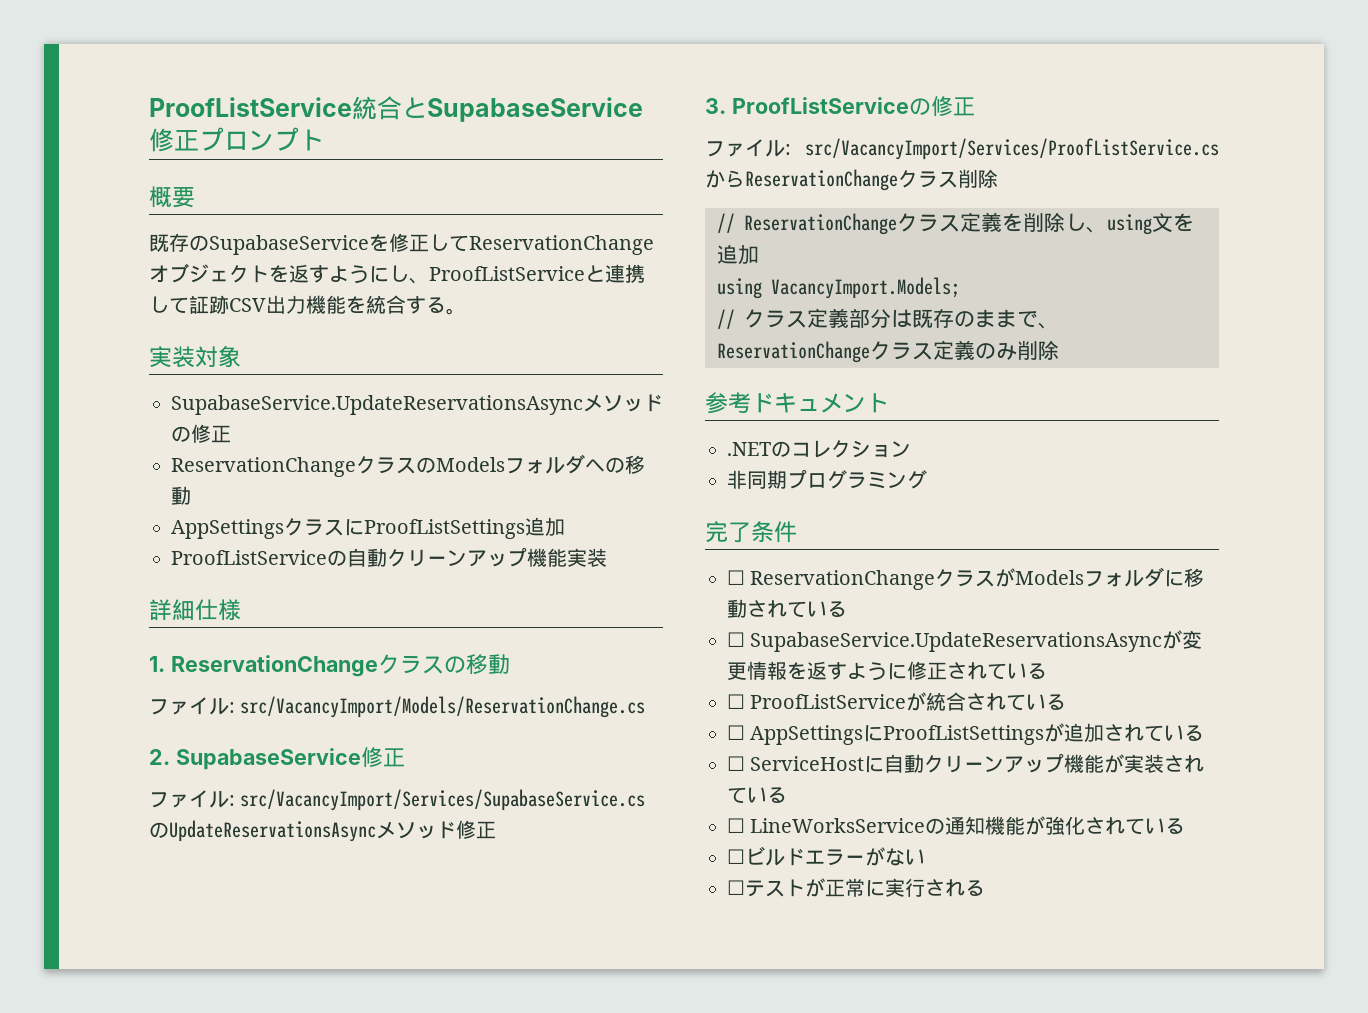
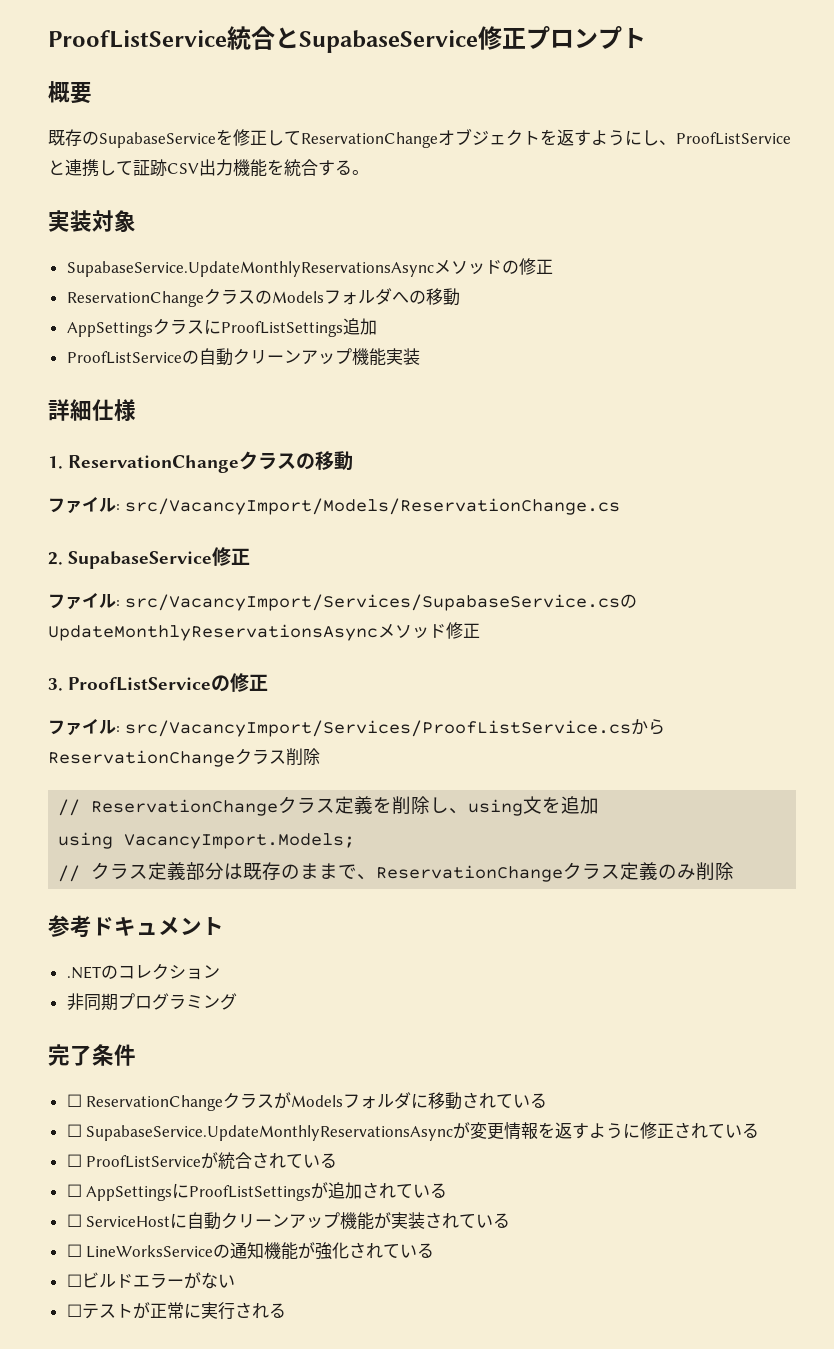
[171,395,583,415] SupabaseService.UpdateReservationsAsync -> [66,261,434,277] SupabaseService.UpdateMonthlyReservationsAsync
[169,820,376,842] UpdateReservationsAsync -> [48,624,378,641] UpdateMonthlyReservationsAsync
[750,632,1163,652] SupabaseService.UpdateReservationsAsync -> [86,1125,454,1141] SupabaseService.UpdateMonthlyReservationsAsync

